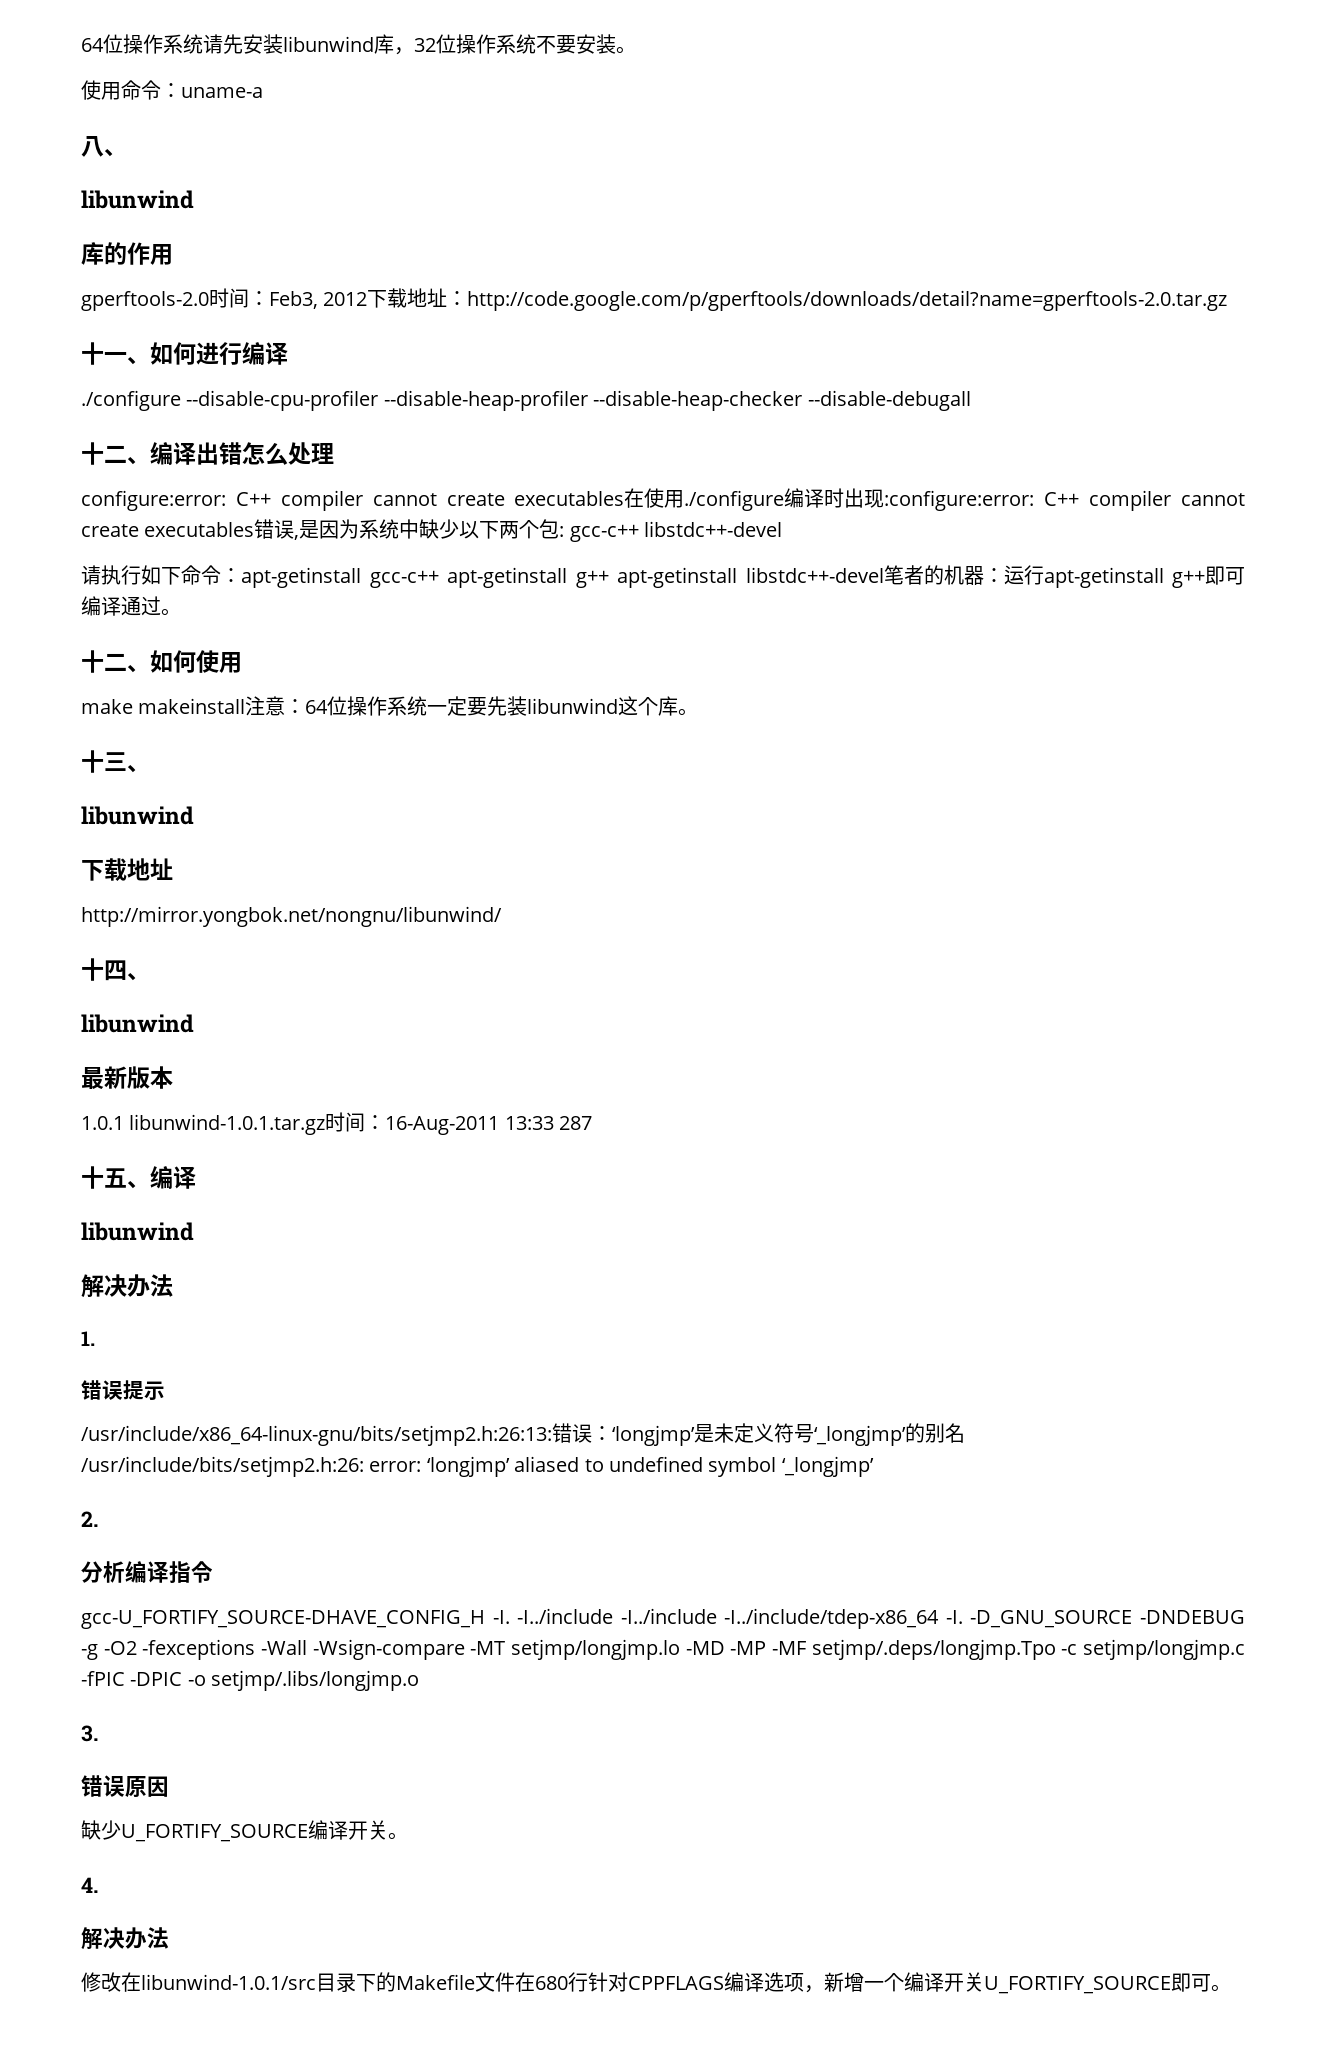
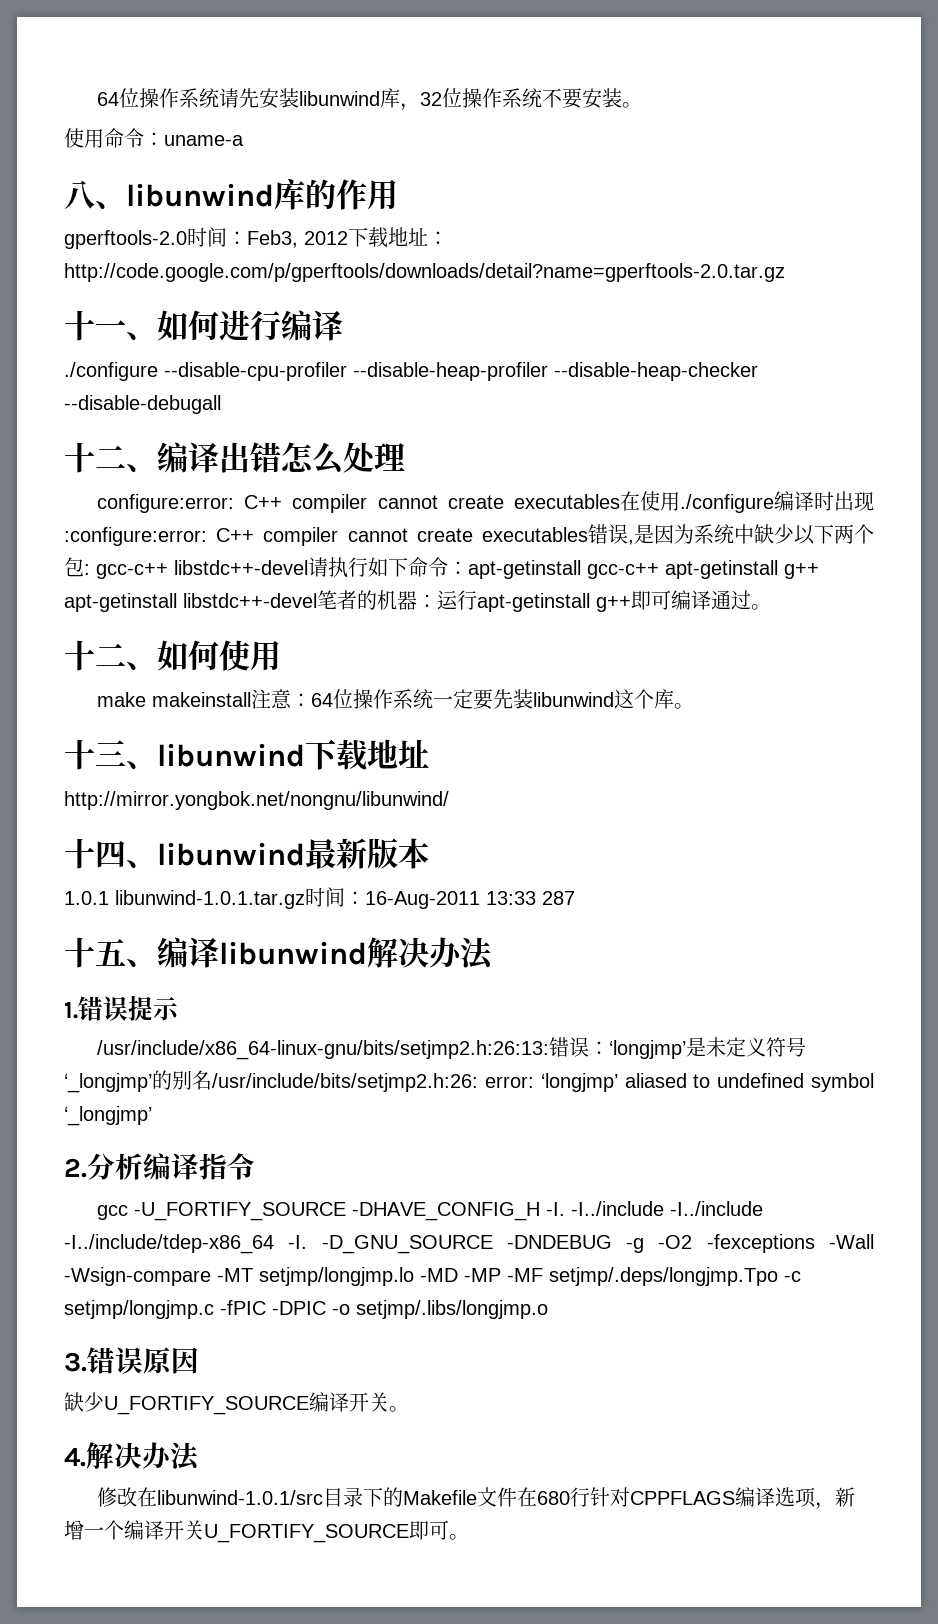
[81,190,194,209] // libunwind // -> [126,183,274,207] libunwind
(783, 529) // -> (308, 567) none
[81,806,194,825] // libunwind // -> [157,743,305,767] libunwind
[81,1014,194,1033] // libunwind // -> [157,842,305,866] libunwind
[81,1222,194,1241] // libunwind // -> [219,941,367,965] libunwind
(95, 1338) // -> (78, 1010) none
(98, 1519) // -> (87, 1168) none
[81,1610,485,1629] gcc-U_FORTIFY_SOURCE-DHAVE_CONFIG_H -> [96,1202,540,1221] gcc -U_FORTIFY_SOURCE -DHAVE_CONFIG_H
(98, 1733) // -> (87, 1362) none
(98, 1885) // -> (86, 1457) none

